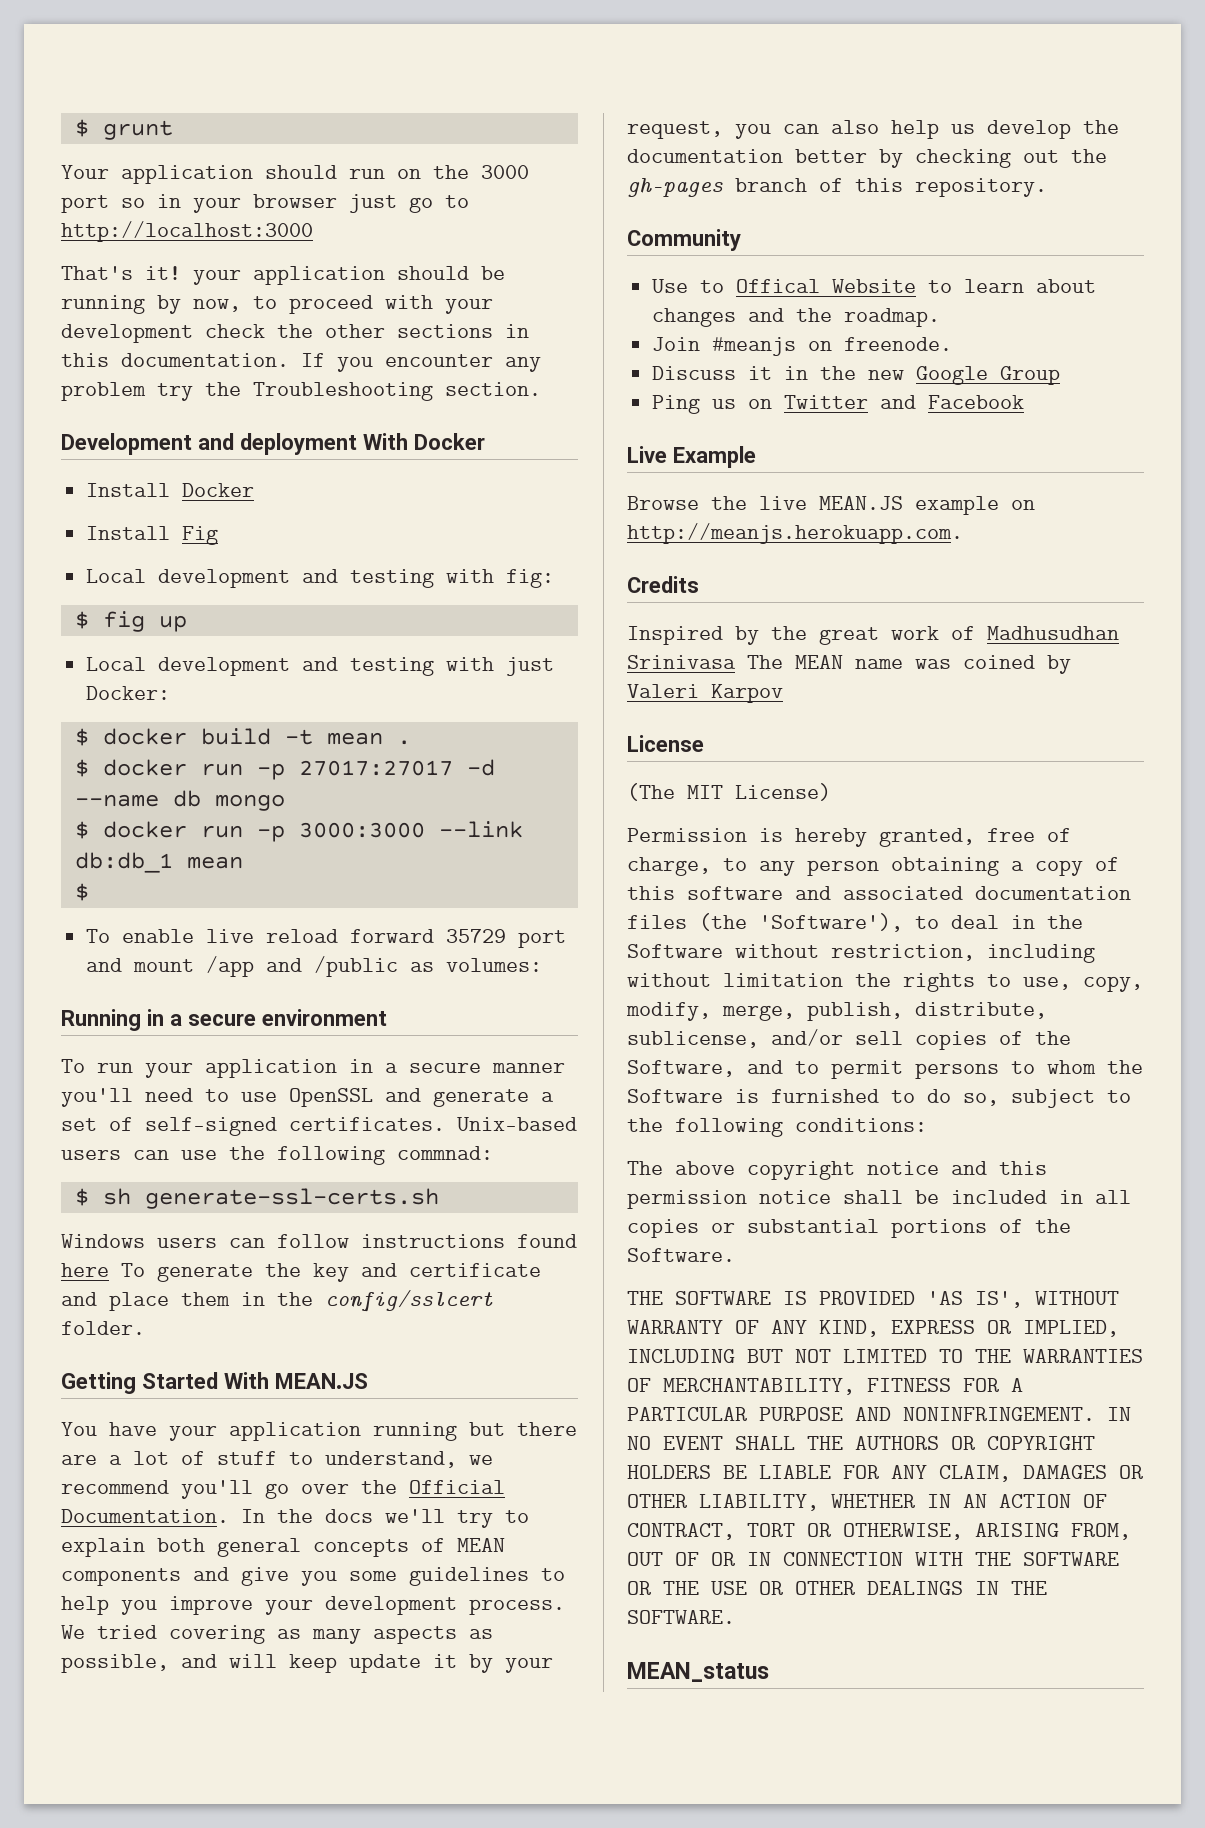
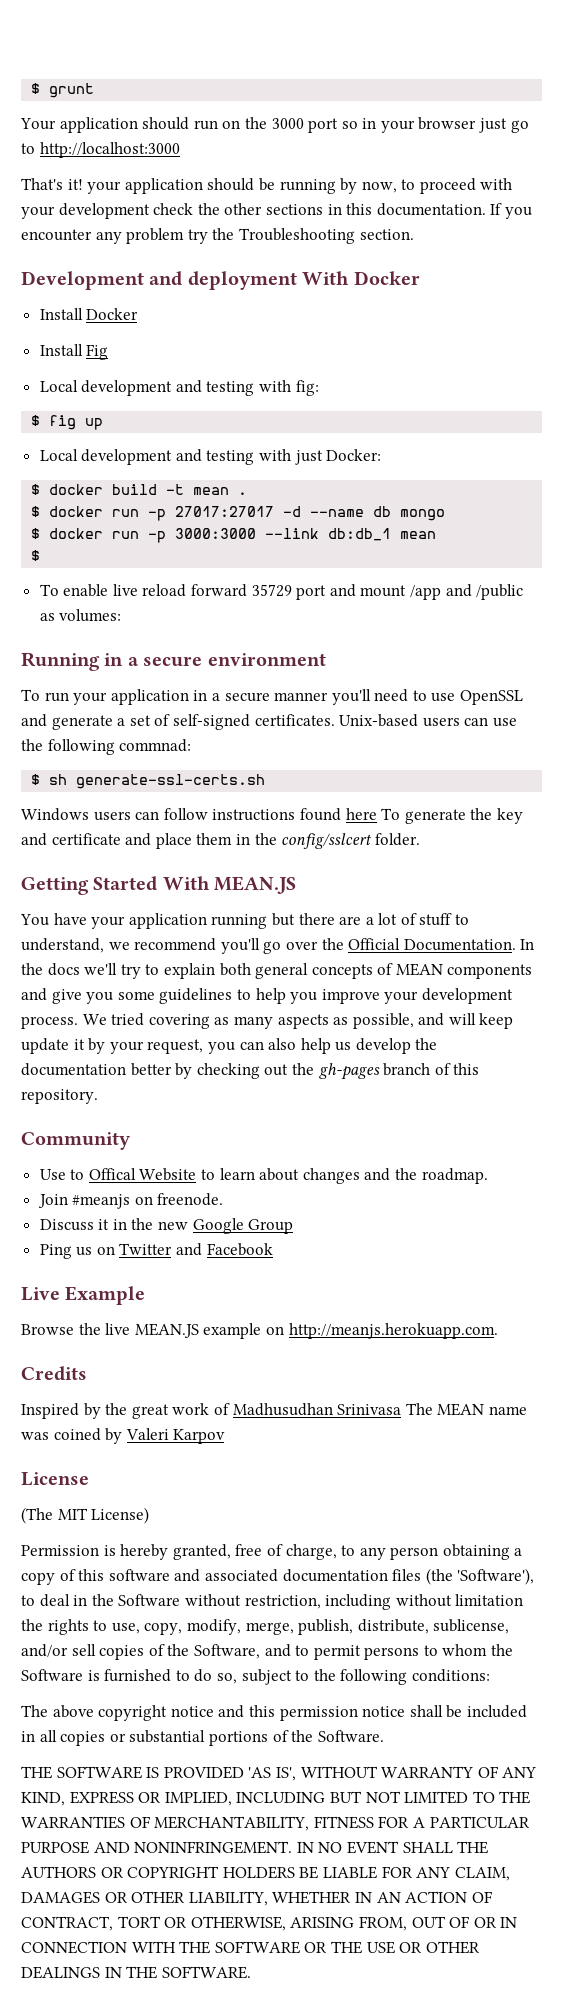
[627,1662,769,1682] // MEAN_status -> (251, 1972) none

